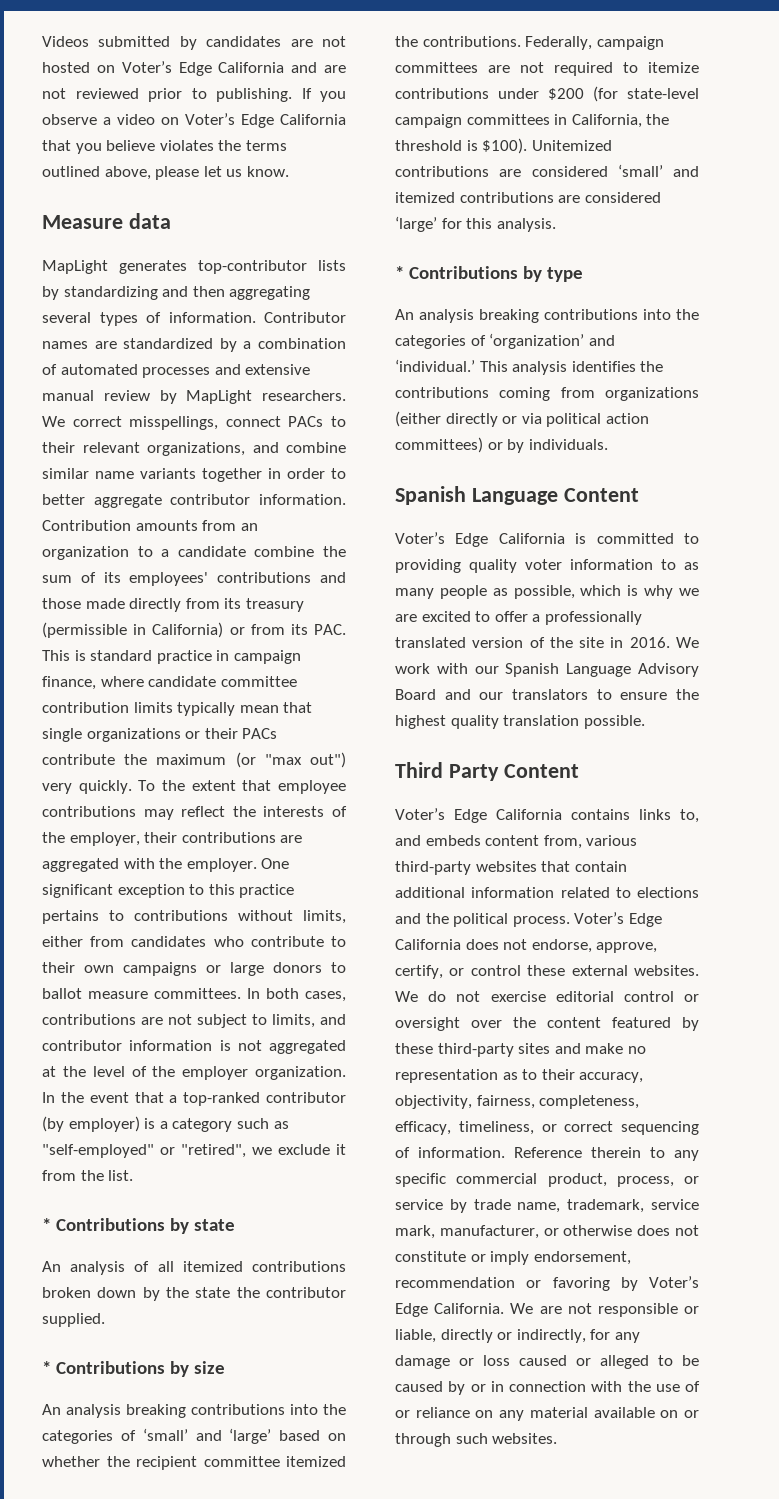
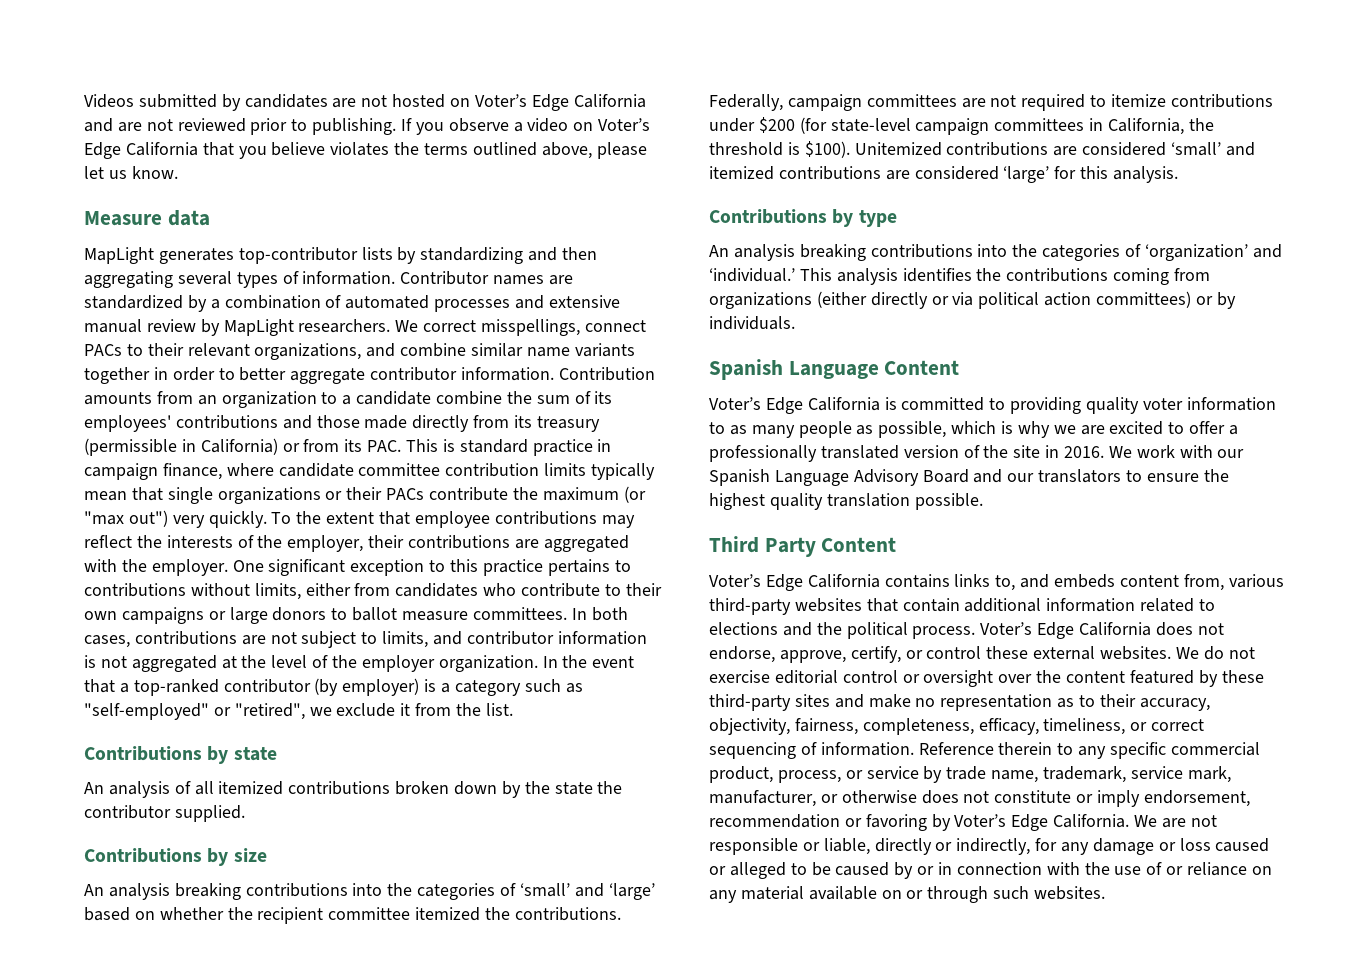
[42,1218,51,1231] * -> (513, 709) none
[42,1361,51,1374] * -> (245, 813) none
[395,266,404,279] * -> (1179, 174) none

